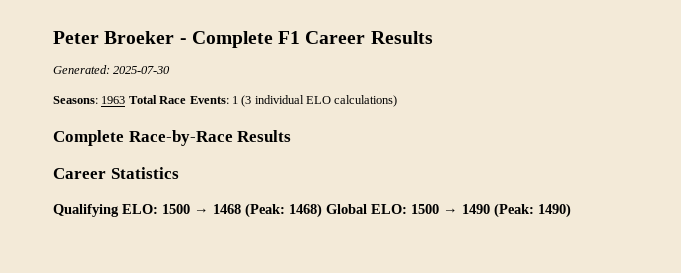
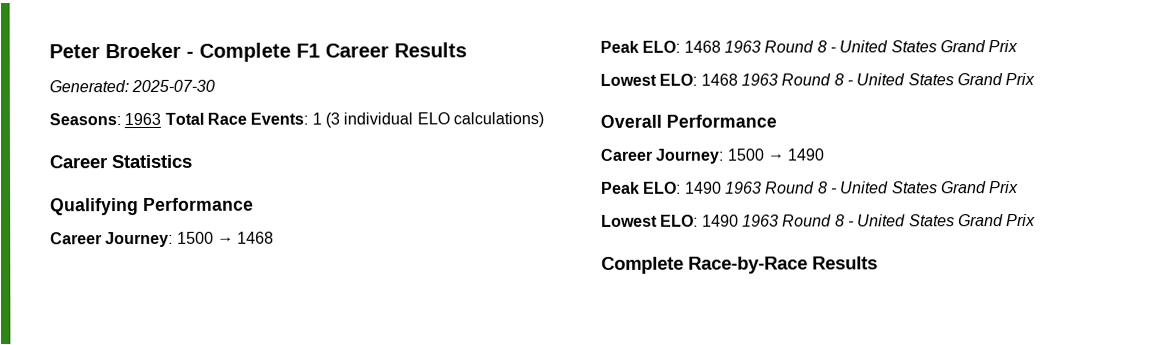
[53,130,292,146] // Complete Race-by-Race Results -> (544, 120) none
[122,204,158,214] ELO: -> [143,197,254,211] [50,231,174,248] Performance // Career Journey:
[245,203,571,218] (Peak: 1468) Global ELO: 1500 → 1490 (Peak: 1490) -> [600,40,1019,53] [600,72,1036,86] [600,114,777,128] [600,148,825,164] [601,181,1020,194] [601,213,1037,227] [601,256,878,274] // Peak ELO: 1468 1963 Round 8 - United States Grand Prix // Lowest ELO: 1468 1963 Round 8 - United States Grand Prix // Overall Performance // Career Journey: 1500 → 1490 // Peak ELO: 1490 1963 Round 8 - United States Grand Prix // Lowest ELO: 1490 1963 Round 8 - United States Grand Prix // Complete Race-by-Race Results

